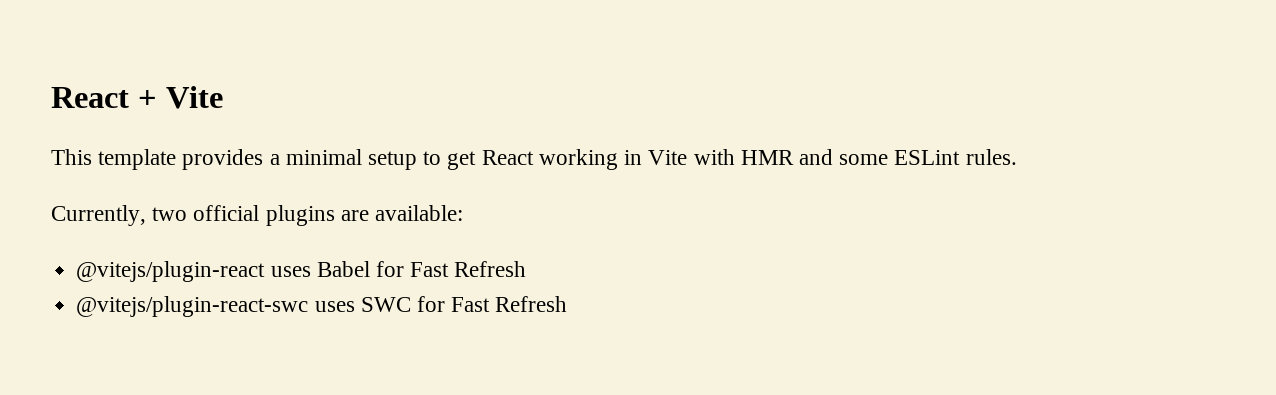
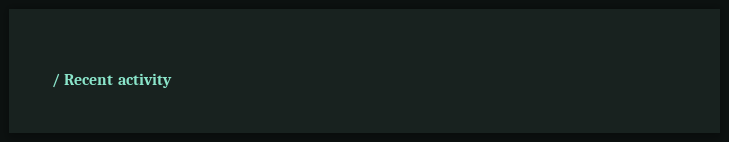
[51,86,223,109] [51,149,1017,170] [51,205,464,226] [76,261,527,282] [76,296,568,317] React + Vite // This template provides a minimal setup to get React working in Vite with HMR and some ESLint rules. // Currently, two official plugins are available: // @vitejs/plugin-react uses Babel for Fast Refresh // @vitejs/plugin-react-swc uses SWC for Fast Refresh -> [52,73,172,88] / Recent activity

